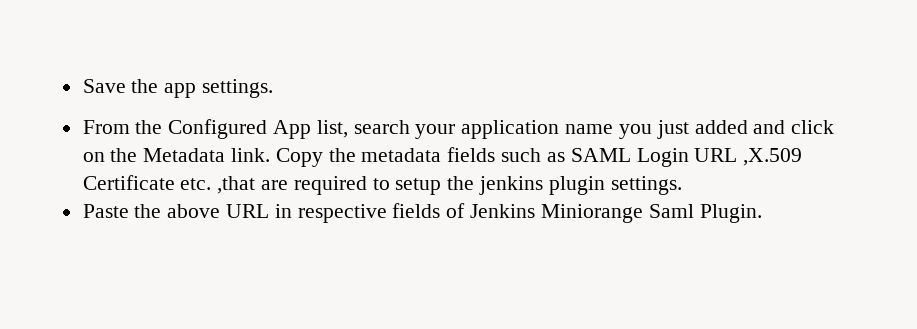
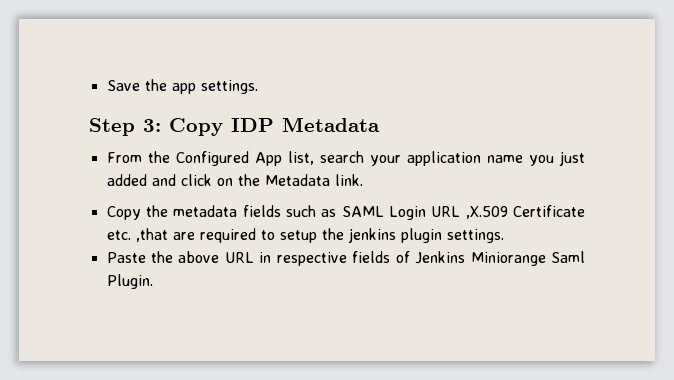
(274, 88) none -> [89,117,380,136] // Step 3: Copy IDP Metadata
(271, 155) none -> (363, 180) //

